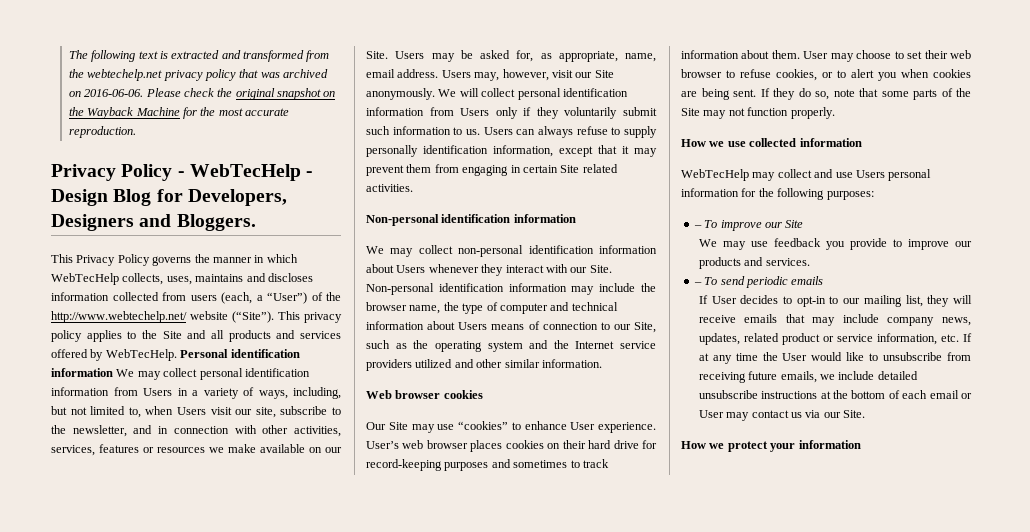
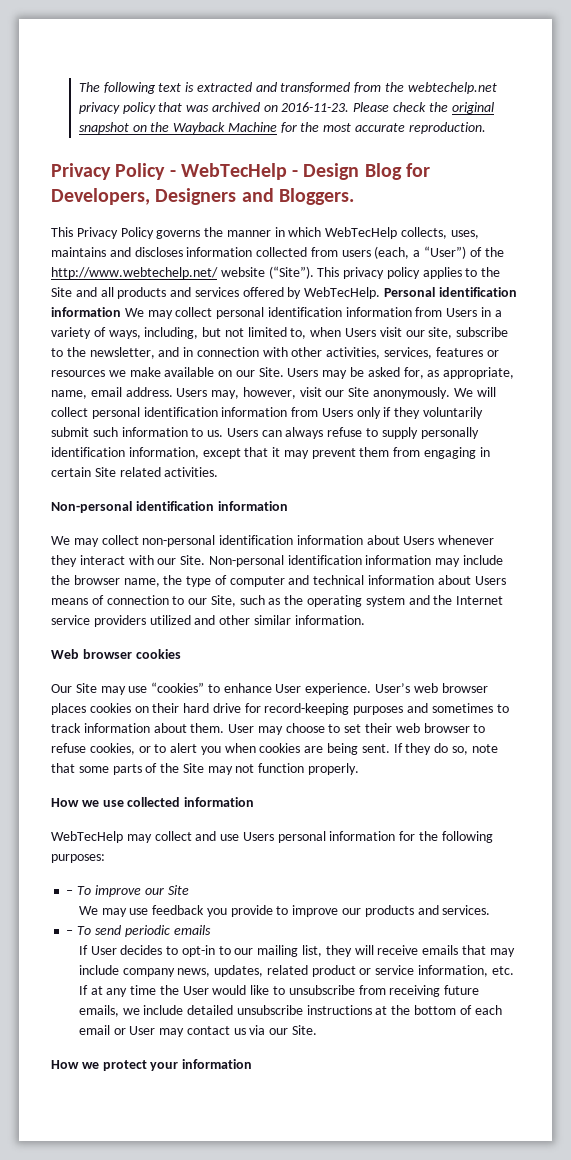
[84,89,144,97] 2016-06-06. -> [281,102,350,112] 2016-11-23.

